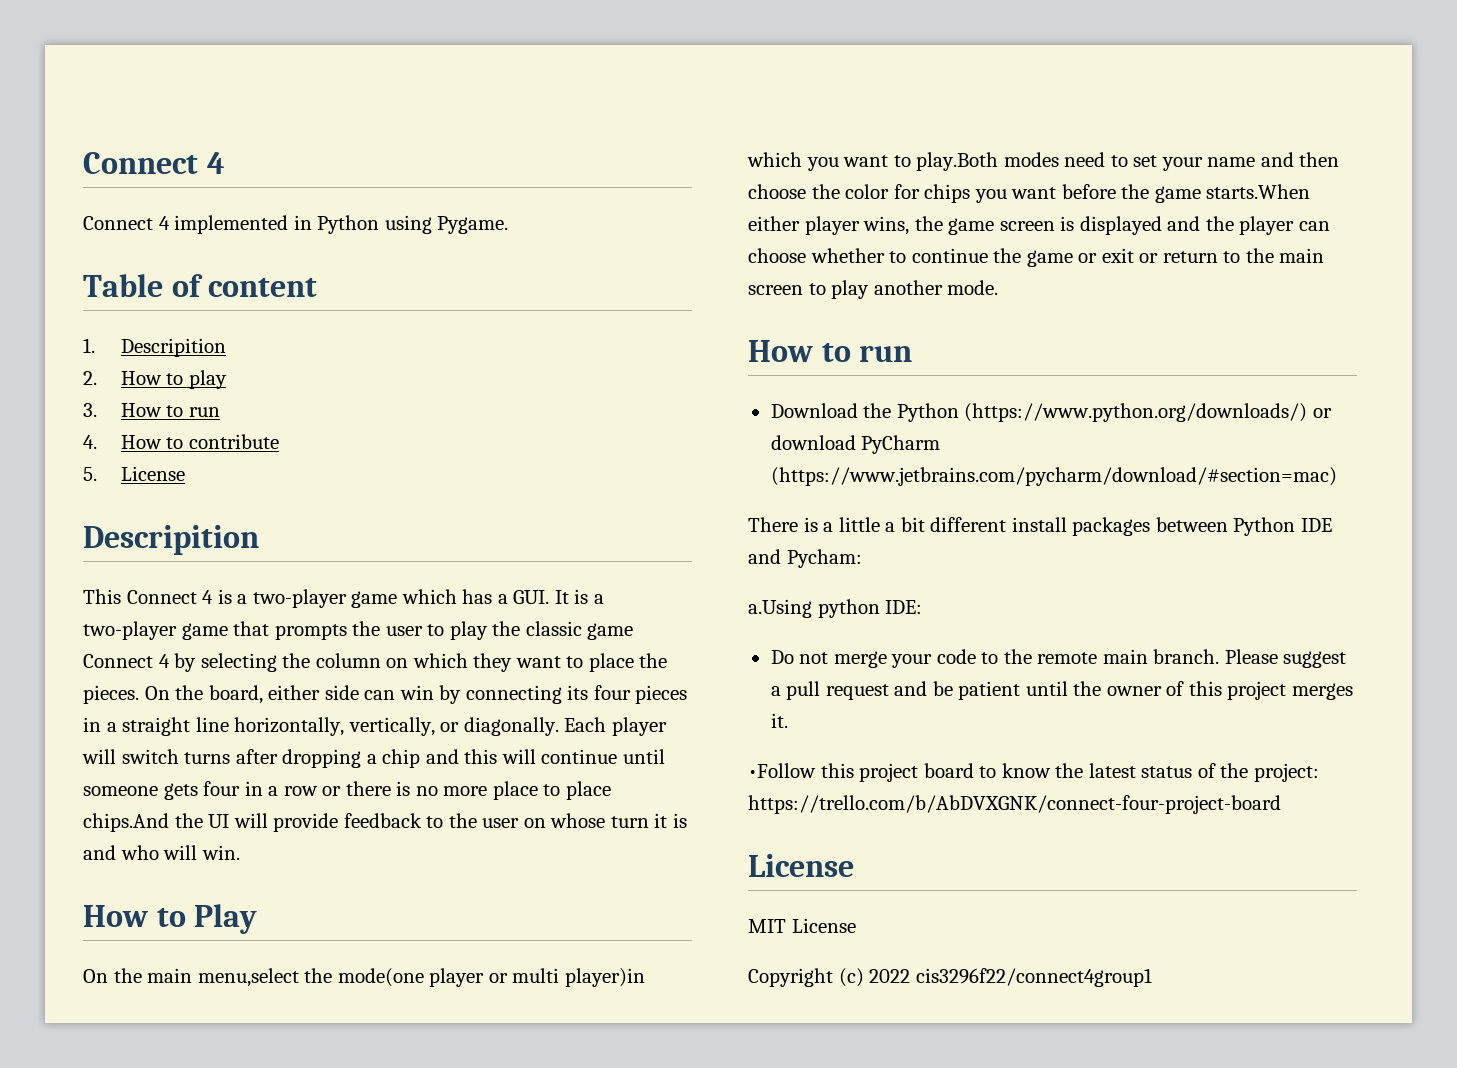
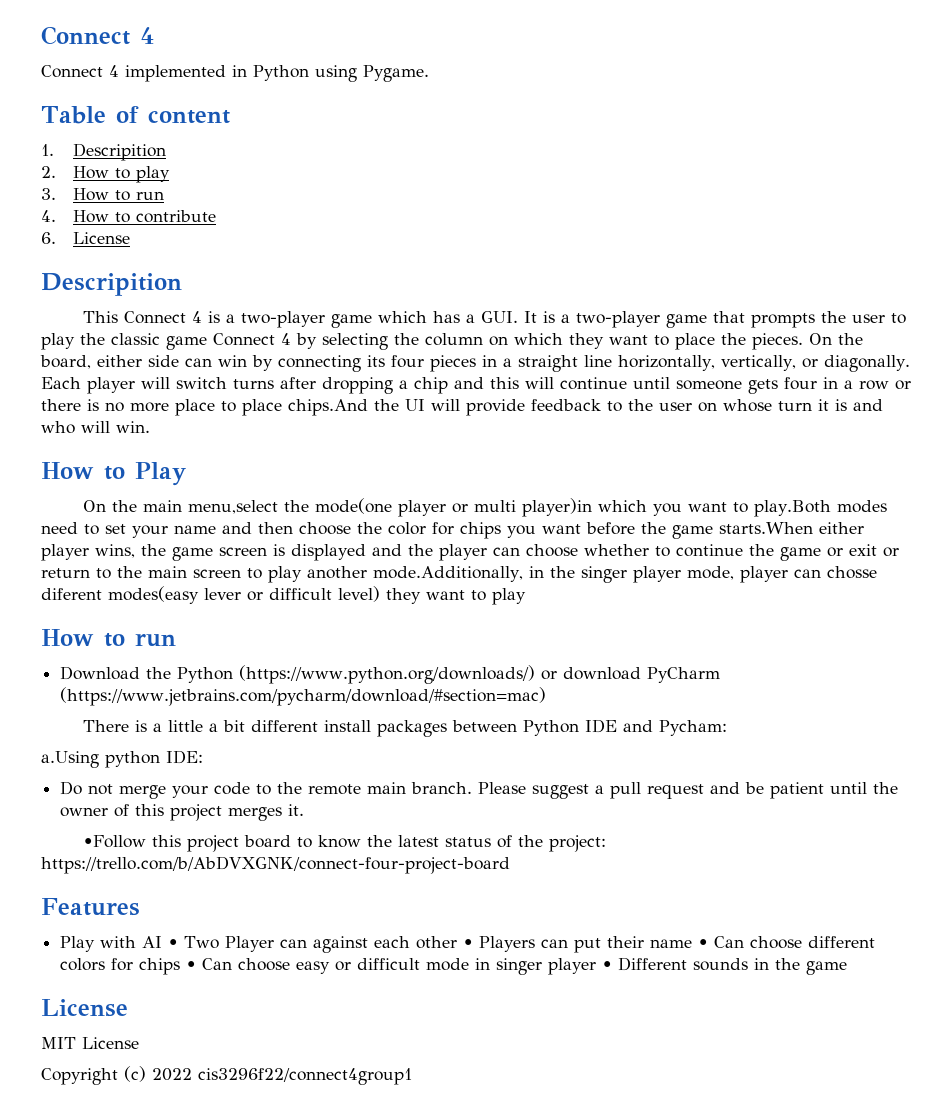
[83,467,97,481] 5. -> [41,232,56,244] 6.
[947,280,999,295] mode. -> [373,566,877,583] [41,586,526,605] mode.Additionally, in the singer player mode, player can chosse diferent modes(easy lever or difficult level) they want to play
(1281, 804) none -> [41,898,140,916] [60,936,876,953] [60,957,848,975] // Features // Play with AI • Two Player can against each other • Players can put their name • Can choose different colors for chips • Can choose easy or difficult mode in singer player • Different sounds in the game

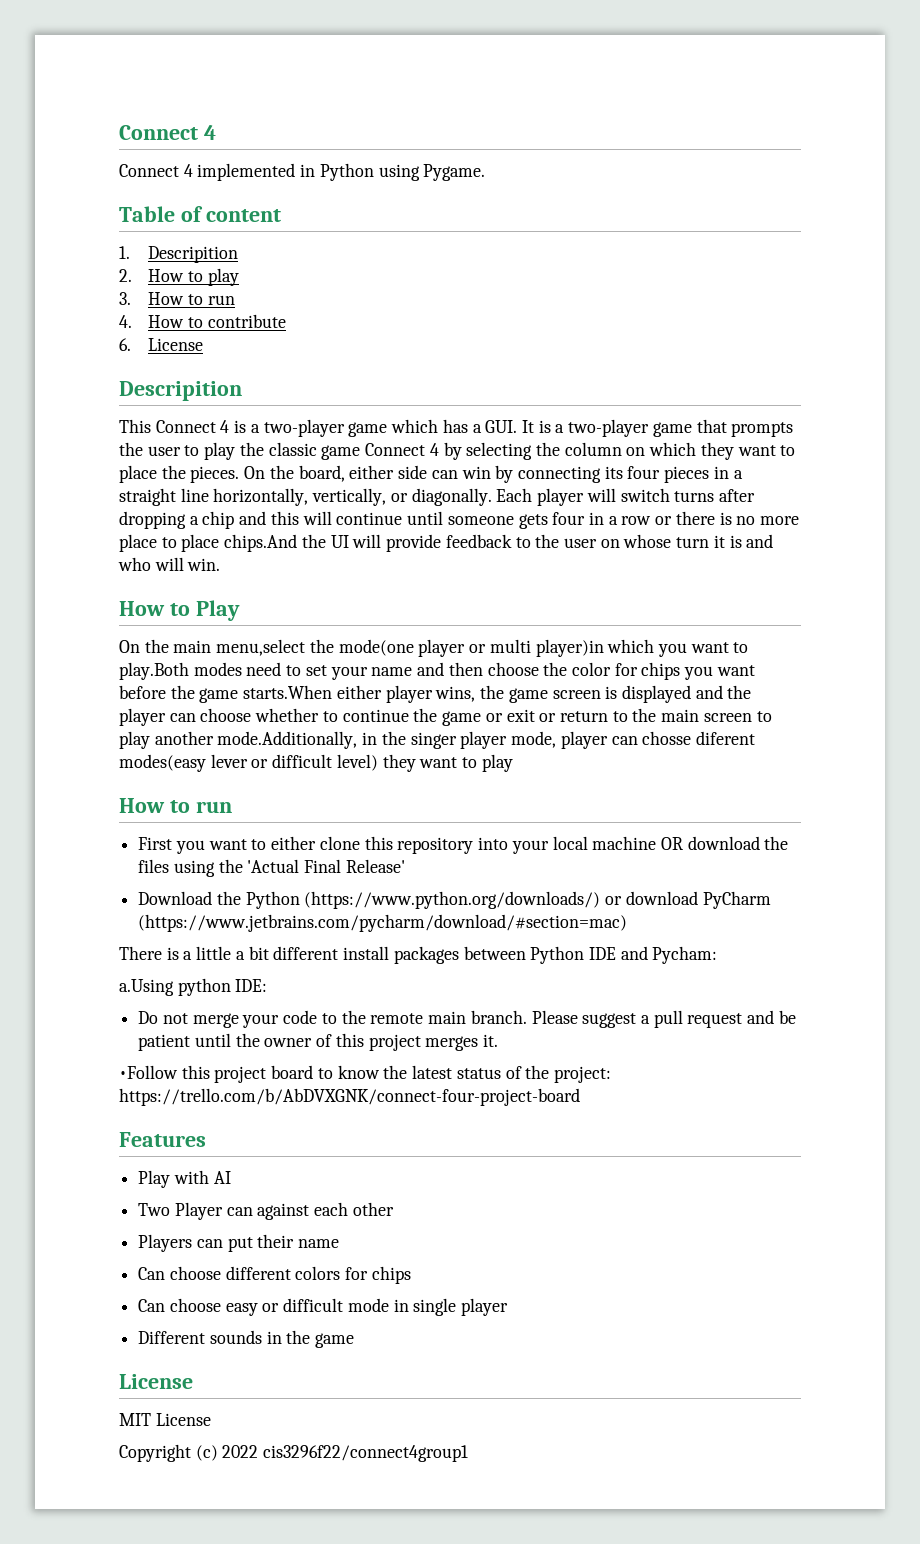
(176, 640) none -> [138,836,789,854] [138,859,405,877] // First you want to either clone this repository into your local machine OR download the files using the 'Actual Final Release'
[168,939,179,948] • -> (231, 1177) //
[463,939,474,948] • -> (394, 1209) //
[698,939,709,948] • -> (340, 1243) //
[186,961,197,970] • -> (411, 1275) //
[496,958,613,975] singer player • -> [413,1298,509,1316] single player //

